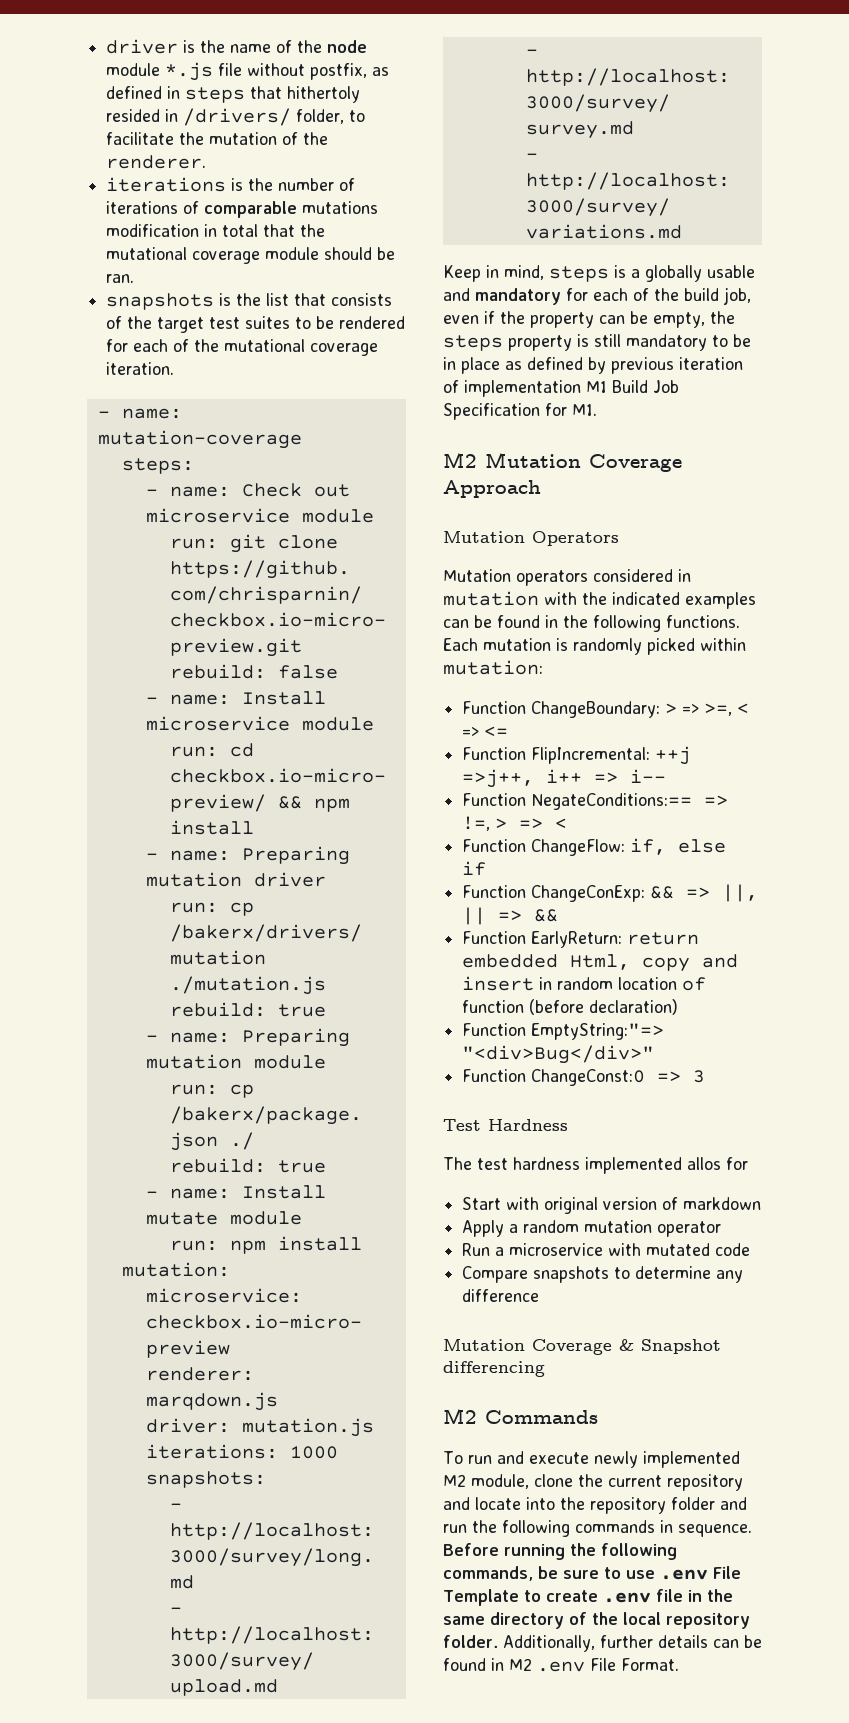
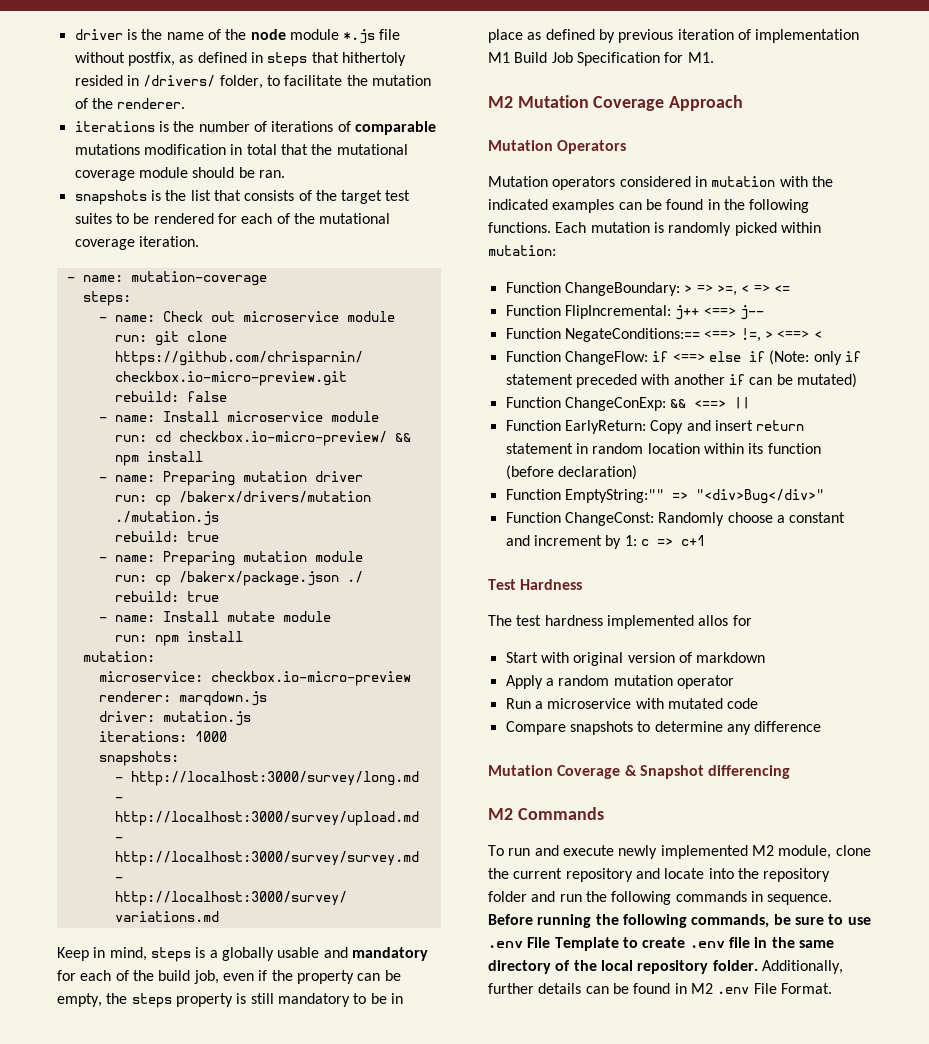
[655,746,692,765] [462,769,667,788] ++j =>j++, i++ => i-- -> [675,305,764,320] j++ <==> j--
[704,795,729,806] => -> [704,330,737,339] <==>
[519,818,544,829] => -> [777,330,810,339] <==>
[630,838,667,855] if, -> [652,351,705,362] if <==>
(487, 868) none -> [769,350,861,365] [505,373,857,388] (Note: only if statement preceded with another if can be mutated)
[686,884,759,902] => ||, -> [694,400,727,408] <==>
[498,909,559,922] => && -> (751, 403) none
[627,932,700,945] [462,954,739,972] [462,976,535,991] return embedded Html, copy and insert -> [650,420,805,434] [505,443,573,454] Copy and insert return statement
[682,977,707,991] of -> [703,443,764,454] within its
[531,1023,665,1040] EmptyString:"=> -> [564,489,688,503] EmptyString:"" =>
[531,1069,706,1086] ChangeConst:0 => 3 -> [564,512,846,526] [505,535,705,549] ChangeConst: Randomly choose a constant and increment by 1: c => c+1

